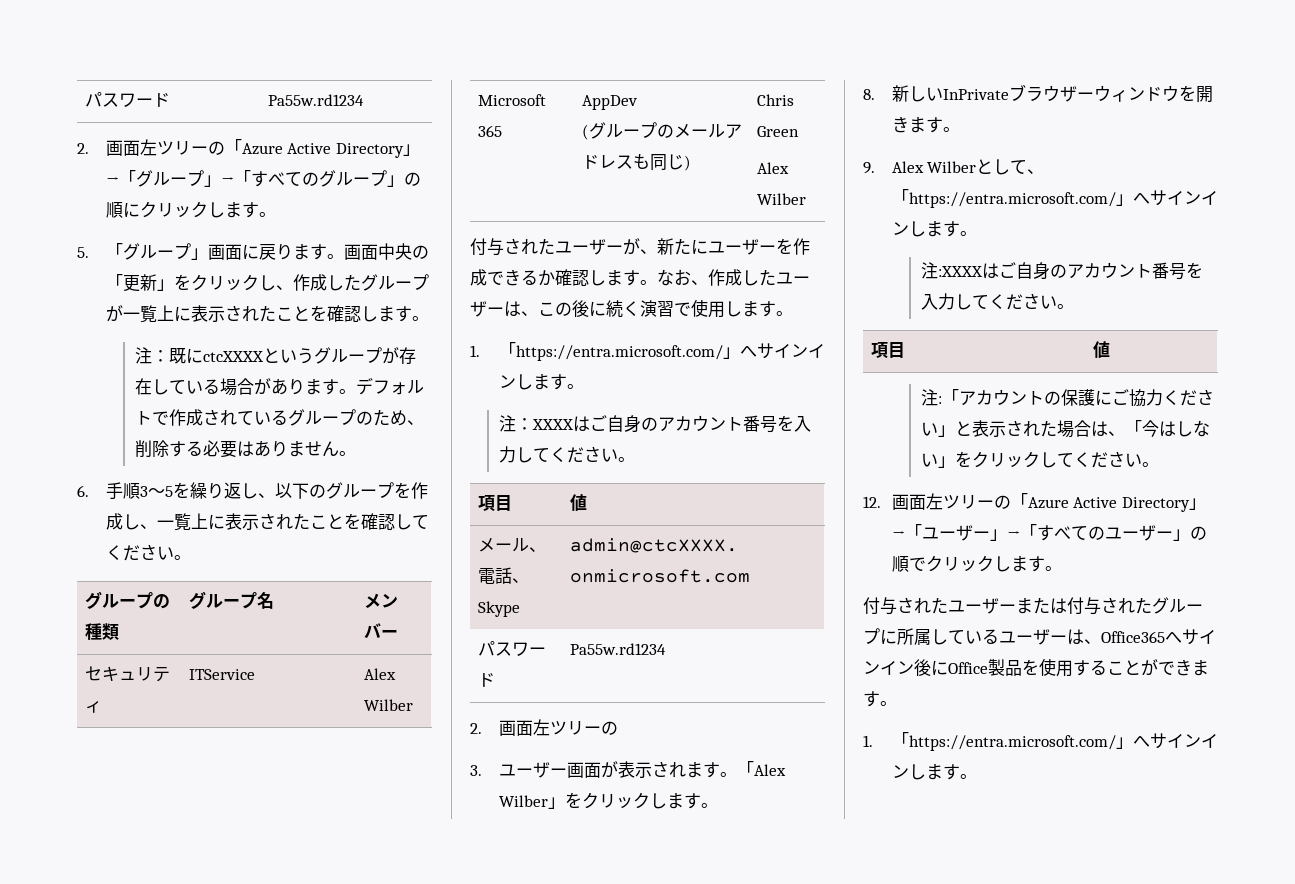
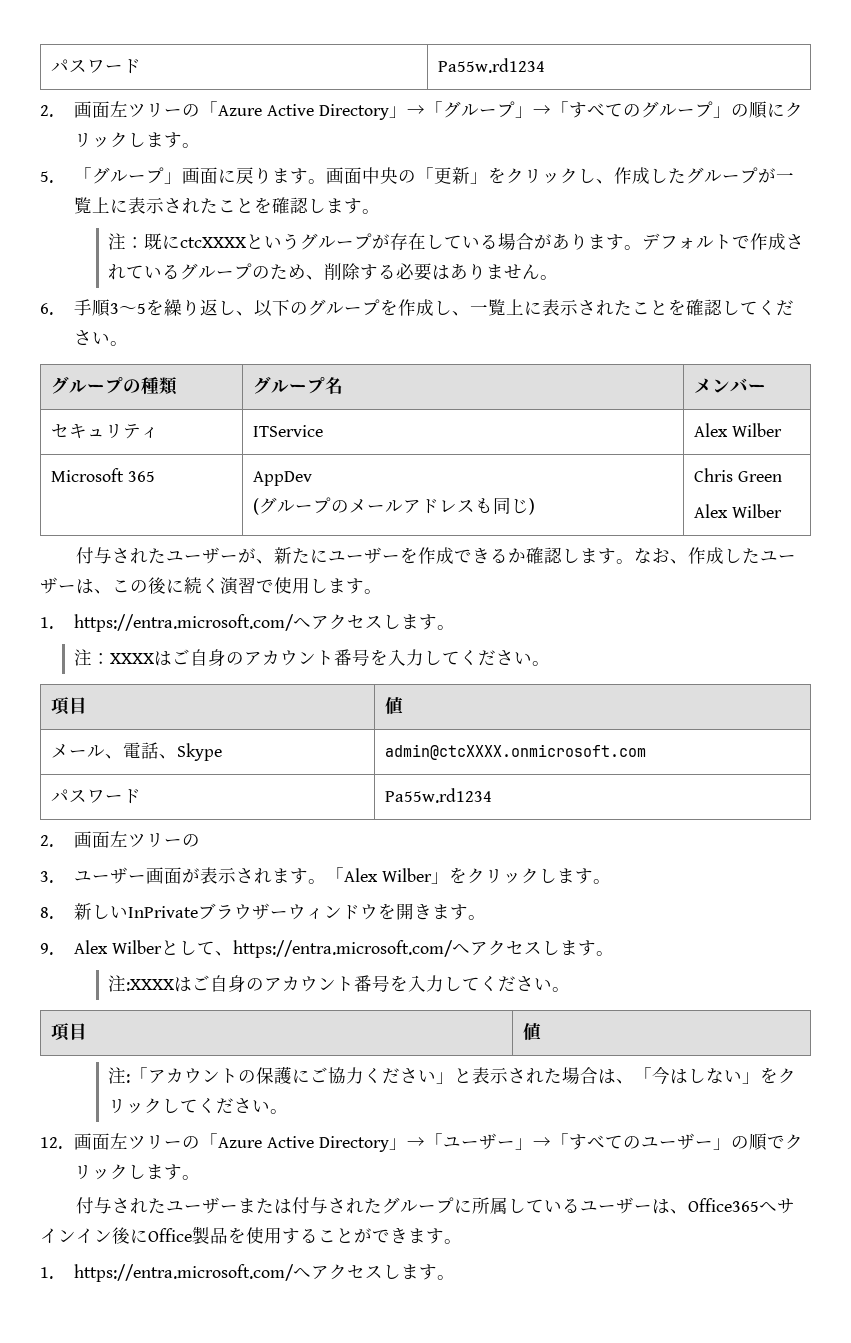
[498,342,825,361] [498,375,516,388] 「https://entra.microsoft.com/」へサインイン -> [74,614,384,632] https://entra.microsoft.com/へアクセス
[891,189,1218,208] [891,222,909,235] 「https://entra.microsoft.com/」へサインイン -> [232,940,542,958] https://entra.microsoft.com/へアクセス
[891,732,1218,751] [891,765,909,778] 「https://entra.microsoft.com/」へサインイン -> [74,1264,384,1282] https://entra.microsoft.com/へアクセス

